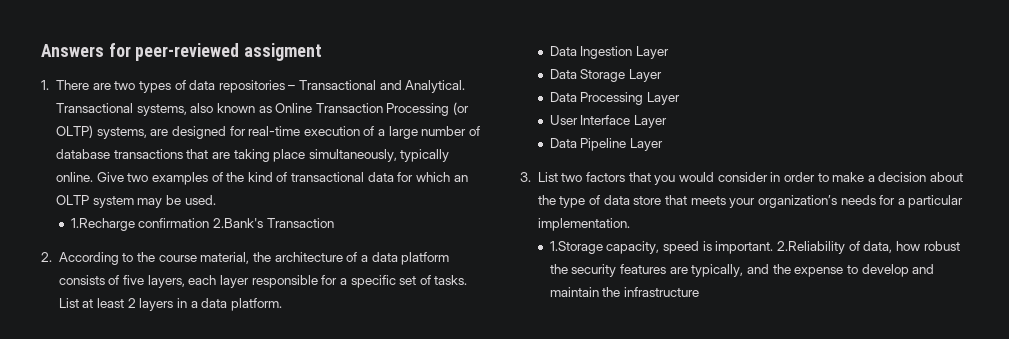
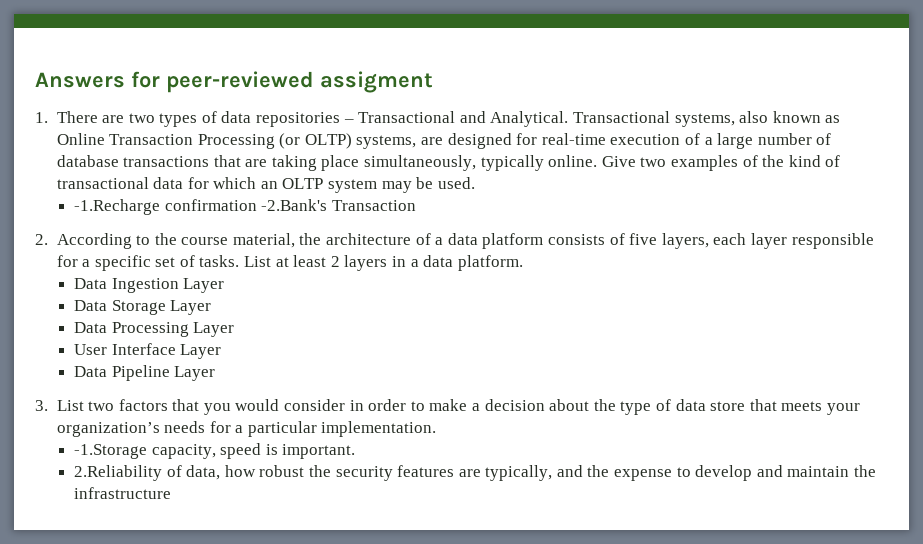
[70,218,264,231] 1.Recharge confirmation 2.Bank's -> [73,199,328,215] -1.Recharge confirmation -2.Bank's
[549,241,603,254] 1.Storage -> [73,444,147,459] -1.Storage
(774, 247) none -> (356, 451) //

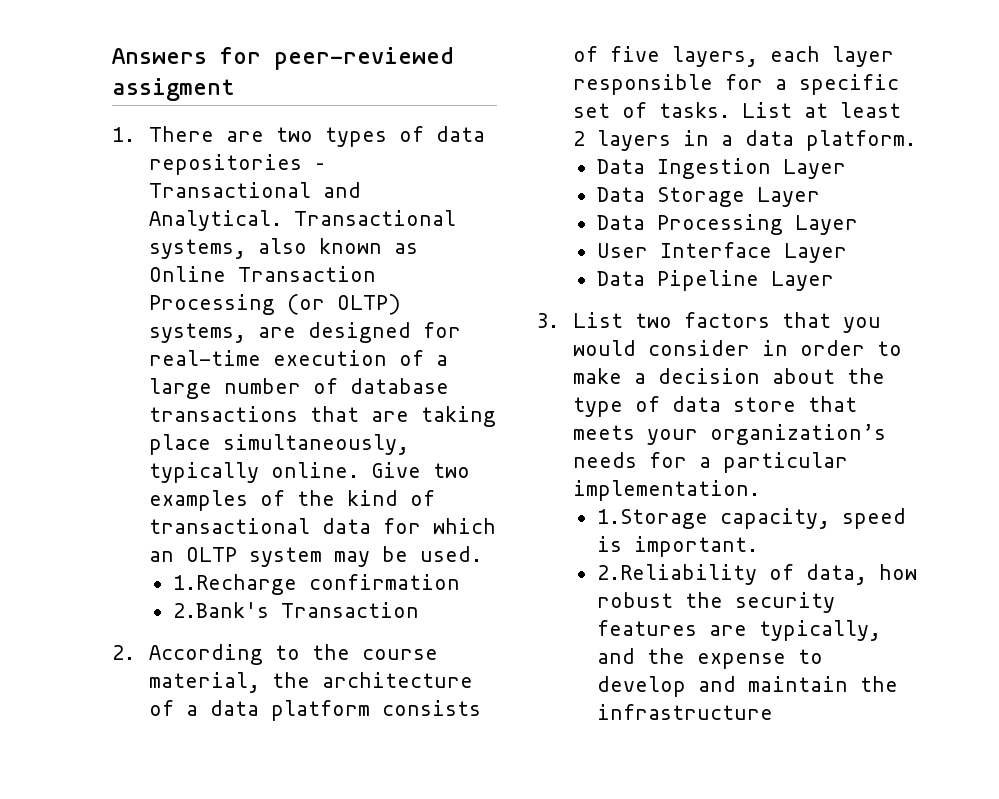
[73,199,160,215] -1.Recharge -> [172,574,297,595] 1.Recharge
[261,199,328,211] -2.Bank's -> [172,602,269,618] // 2.Bank's
[73,444,147,459] -1.Storage -> [596,509,708,529] 1.Storage

